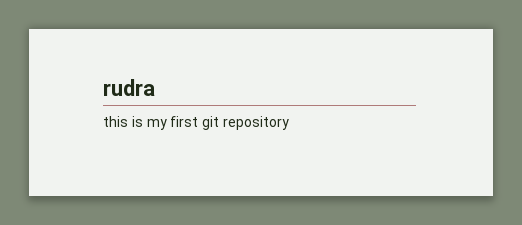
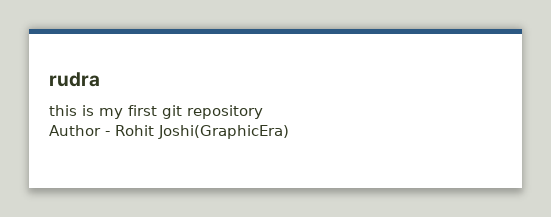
(289, 123) none -> [49,125,289,139] // Author - Rohit Joshi(GraphicEra)

